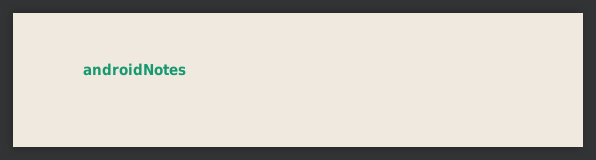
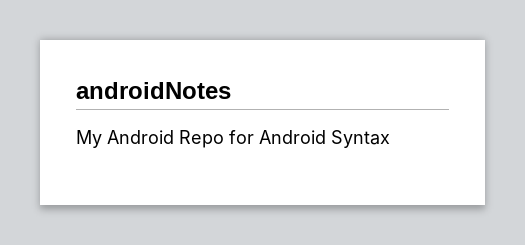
(186, 69) none -> [76,130,390,148] // My Android Repo for Android Syntax

